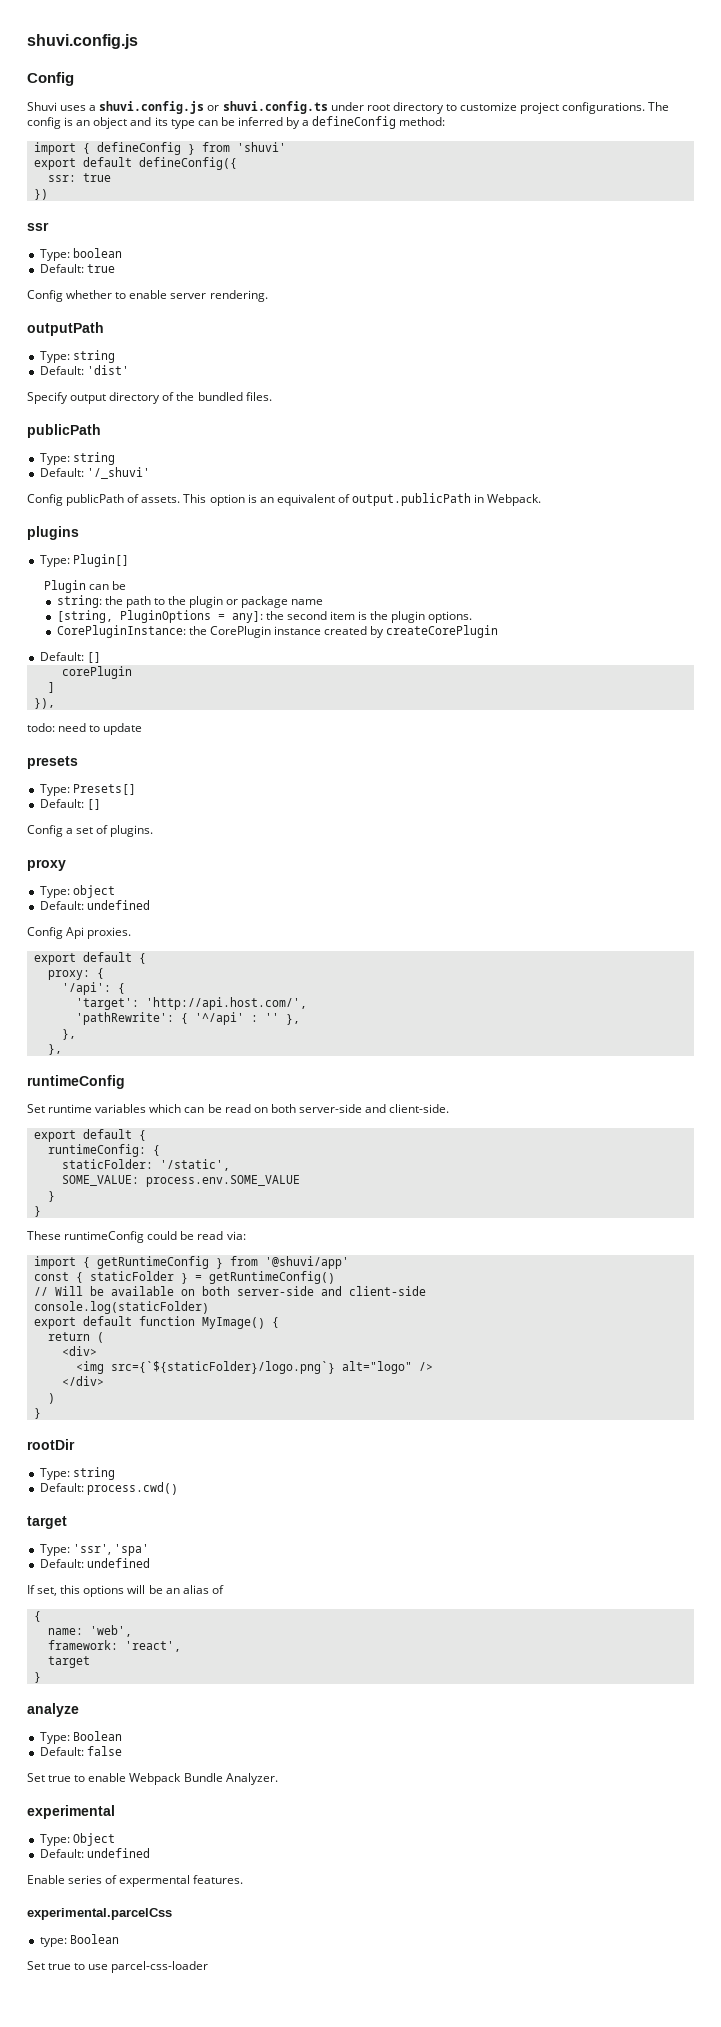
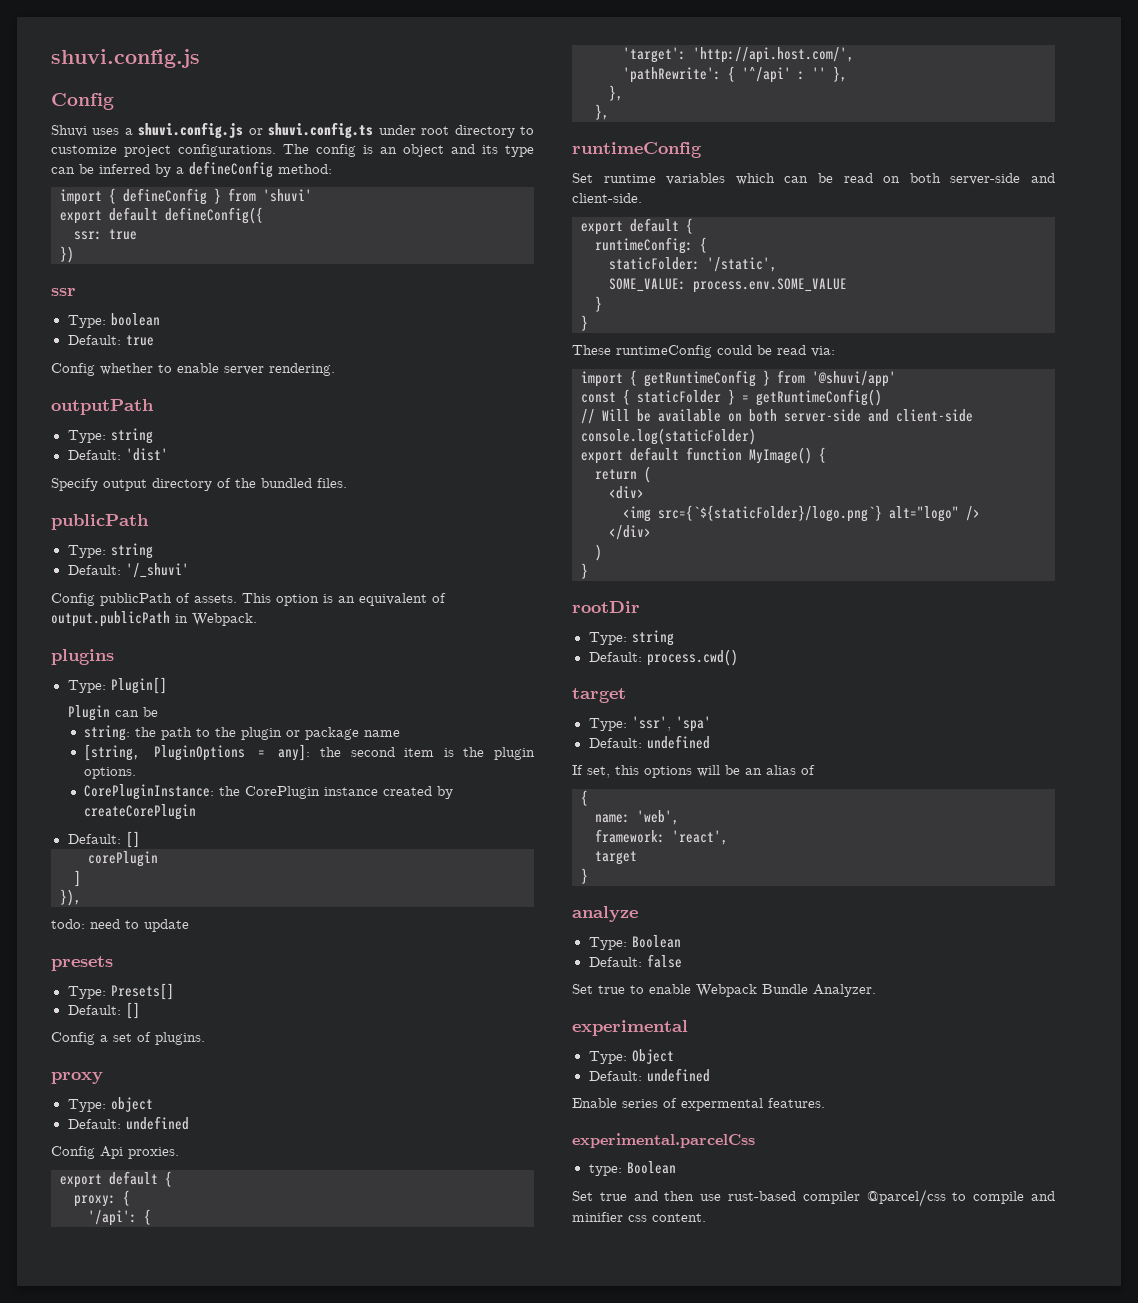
[74,1961,209,1973] to use parcel-css-loader -> [633,1189,1055,1207] [572,1212,706,1222] and then use rust-based compiler @parcel/css to compile and minifier css content.

